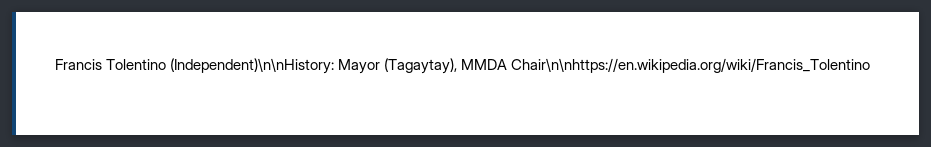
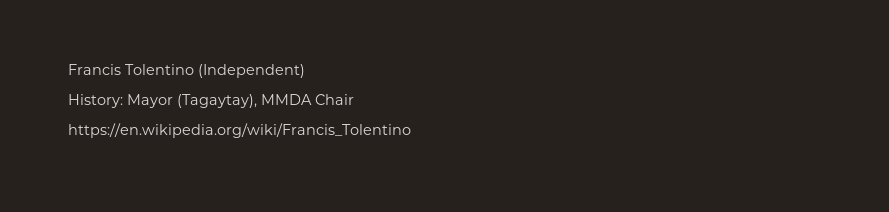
[170,58,335,74] (Independent)\n\nHistory: -> [198,64,305,78] [68,94,123,108] (Independent) // History:
[511,58,871,73] Chair\n\nhttps://en.wikipedia.org/wiki/Francis_Tolentino -> [315,94,354,105] [68,123,411,138] Chair // https://en.wikipedia.org/wiki/Francis_Tolentino

